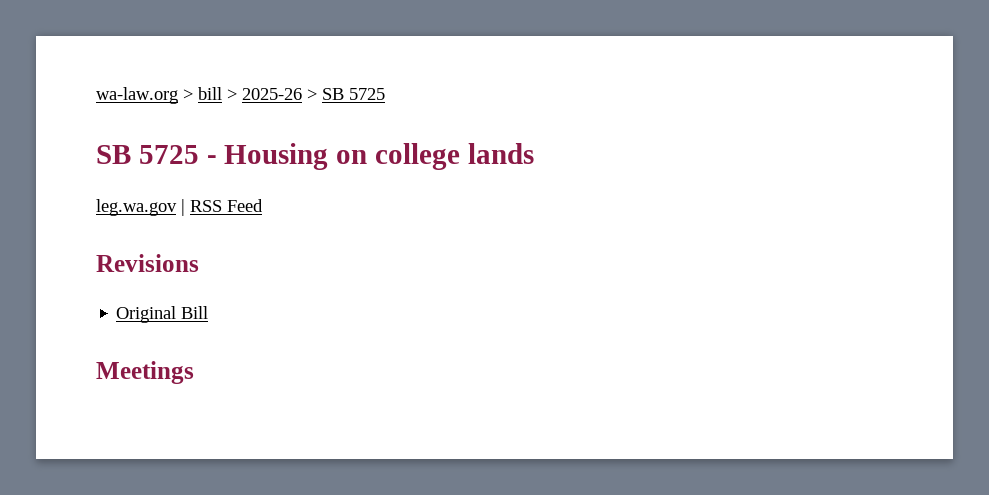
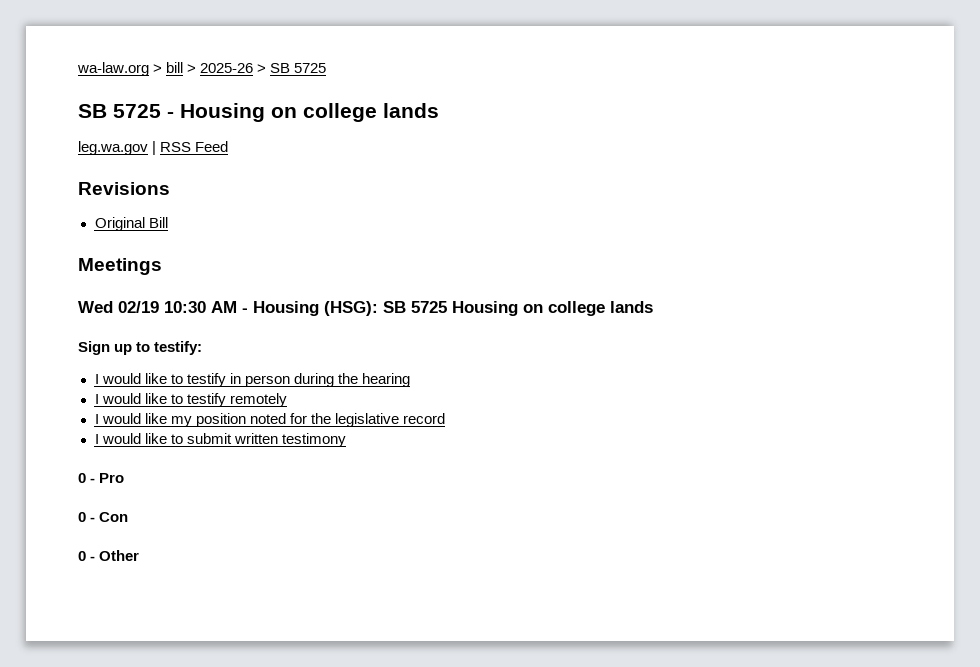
(194, 372) none -> [78,301,653,316] [78,341,203,355] [94,373,410,387] [94,393,287,407] [94,413,445,427] [94,433,346,447] [78,473,125,483] [78,512,129,522] [78,550,140,561] // Wed 02/19 10:30 AM - Housing (HSG): SB 5725 Housing on college lands // Sign up to testify: // I would like to testify in person during the hearing // I would like to testify remotely // I would like my position noted for the legislative record // I would like to submit written testimony // 0 - Pro // 0 - Con // 0 - Other

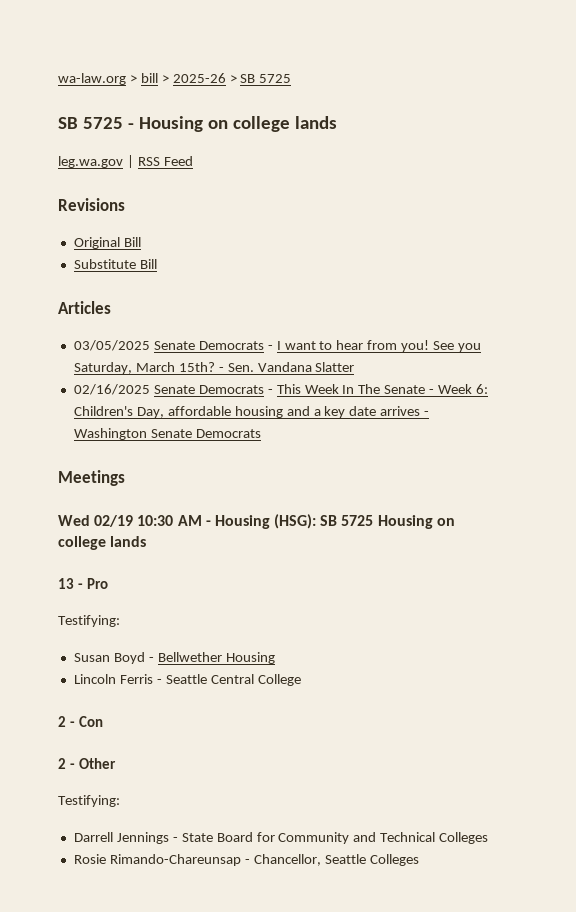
(168, 222) none -> [73,259,157,269] [58,301,111,314] [73,340,482,352] [73,362,355,374] [73,384,489,395] [73,406,430,418] [73,428,261,440] // Substitute Bill // Articles // 03/05/2025 Senate Democrats - I want to hear from you! See you Saturday, March 15th? - Sen. Vandana Slatter // 02/16/2025 Senate Democrats - This Week In The Senate - Week 6: Children's Day, affordable housing and a key date arrives - Washington Senate Democrats
[78,341,203,355] [94,373,410,387] [94,393,287,407] [94,413,445,427] [94,433,346,447] [78,473,125,483] [78,512,86,522] Sign up to testify: // I would like to testify in person during the hearing // I would like to testify remotely // I would like my position noted for the legislative record // I would like to submit written testimony // 0 - Pro // 0 -> [58,578,108,589] [58,615,120,627] [73,652,275,664] [73,674,301,686] [58,716,66,727] 13 - Pro // Testifying: // Susan Boyd - Bellwether Housing // Lincoln Ferris - Seattle Central College // 2
[78,551,86,561] 0 -> [58,758,66,769] 2
(140, 555) none -> [58,795,120,807] [73,832,489,844] [73,854,419,866] // Testifying: // Darrell Jennings - State Board for Community and Technical Colleges // Rosie Rimando-Chareunsap - Chancellor, Seattle Colleges

